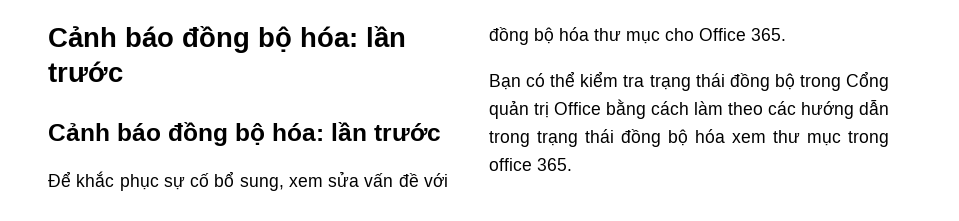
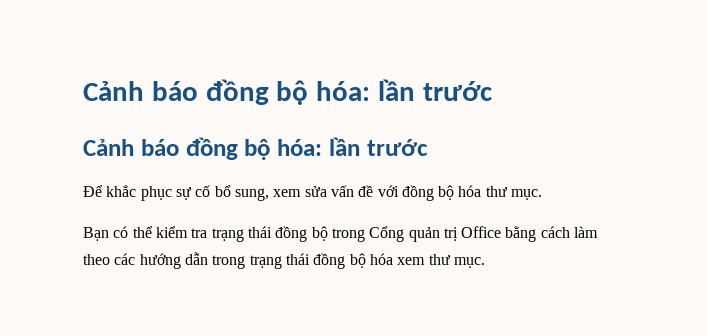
[626,28,786,44] mục cho Office 365. -> [511,189,543,200] mục.
[807,131,889,147] [489,158,572,171] mục trong office 365. -> [453,257,485,268] mục.

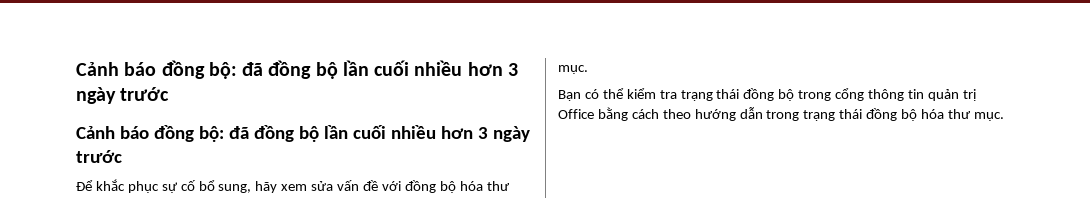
[83,79,492,105] [83,137,360,160] Cảnh báo đồng bộ hóa: lần trước // Cảnh báo đồng bộ hóa: lần -> [76,60,518,79] [76,87,170,104] [76,125,530,142] Cảnh báo đồng bộ: đã đồng bộ lần cuối nhiều hơn 3 ngày trước // Cảnh báo đồng bộ: đã đồng bộ lần cuối nhiều hơn 3 ngày
(269, 194) none -> [255,181,278,193] hãy
[369,226,405,242] Cổng -> [835,88,924,101] cổng thông tin
[574,226,599,238] [83,253,136,265] làm theo các -> [662,109,691,119] theo
[397,257,426,265] xem -> (945, 114) none

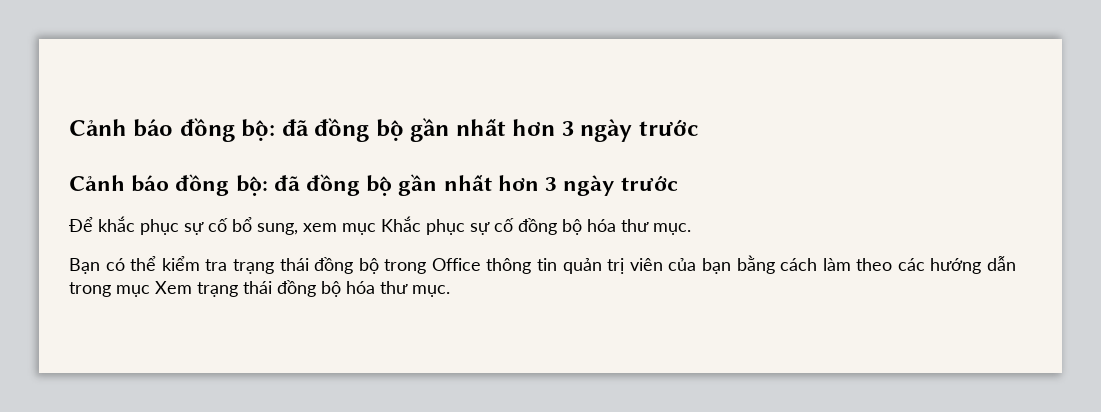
[76,60,463,79] Cảnh báo đồng bộ: đã đồng bộ lần cuối nhiều -> [69,118,506,142] Cảnh báo đồng bộ: đã đồng bộ gần nhất
[323,125,436,139] lần cuối nhiều -> [398,174,492,196] gần nhất
[255,180,401,193] hãy xem sửa vấn đề với -> [303,216,514,235] xem mục Khắc phục sự cố
[835,88,865,101] cổng -> [431,258,481,271] Office
[558,107,691,121] Office bằng cách theo -> [629,255,925,274] viên của bạn bằng cách làm theo các
(800, 115) none -> [116,281,192,297] mục Xem

